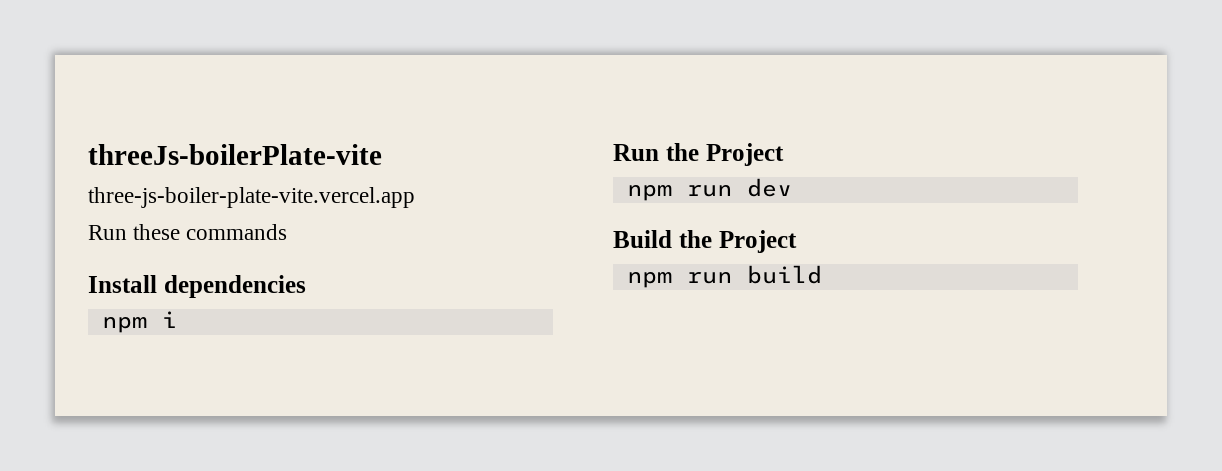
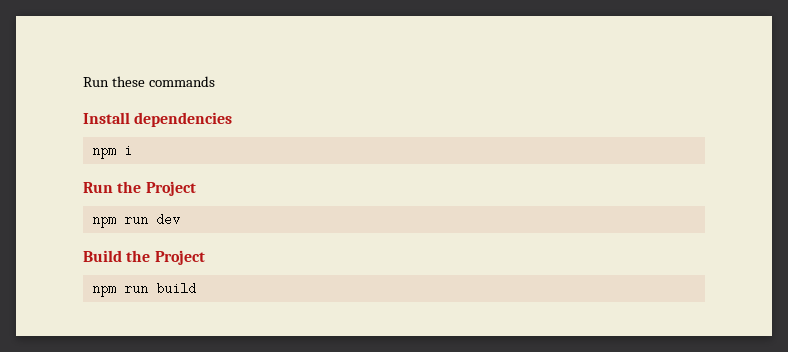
[88,144,382,165] [88,187,415,208] threeJs-boilerPlate-vite // three-js-boiler-plate-vite.vercel.app // -> (83, 82) none

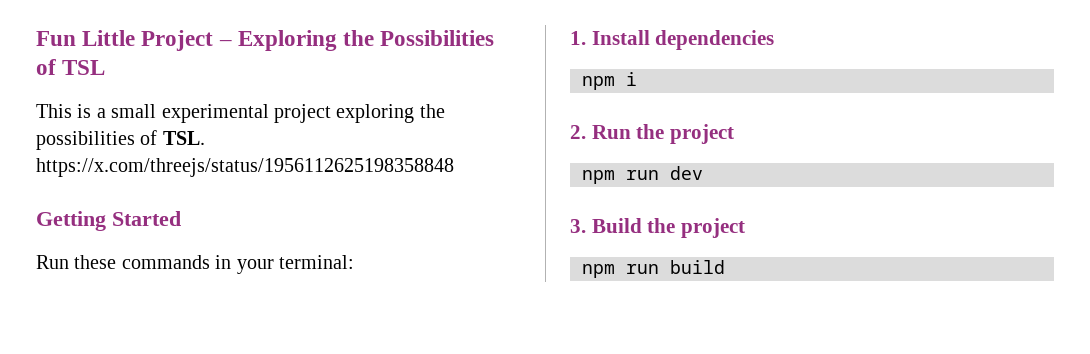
(83, 82) none -> [36,30,495,51] [36,59,106,75] [36,104,445,123] [36,130,205,150] [36,158,454,177] [36,211,181,231] Fun Little Project – Exploring the Possibilities of TSL // This is a small experimental project exploring the possibilities of TSL. https://x.com/threejs/status/1956112625198358848 // Getting Started //
(215, 81) // -> [215,255,354,274] [570,31,586,45] in your terminal: // 1.
(132, 150) none -> [570,125,586,139] 2.
[145,181,196,196] Project -> [670,124,735,144] project
(180, 219) none -> [570,219,586,233] 3.
[154,250,205,265] Project -> [681,218,746,238] project

